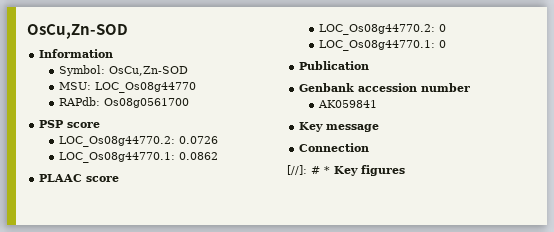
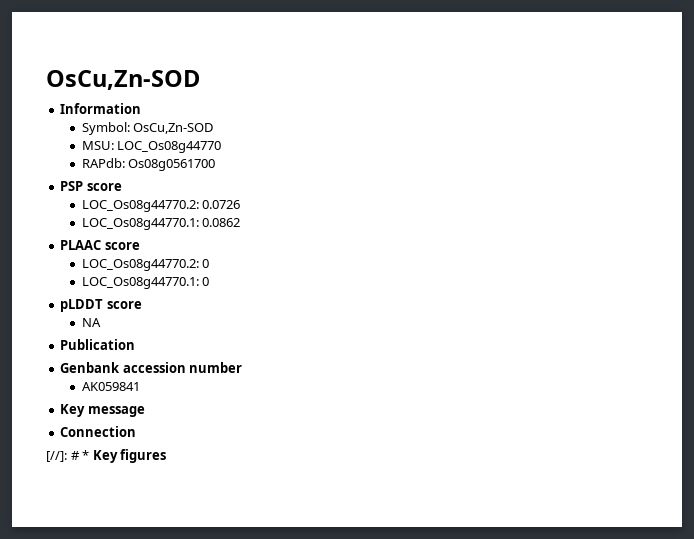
(446, 44) none -> [60,299,142,312] [81,318,101,327] // pLDDT score // NA

